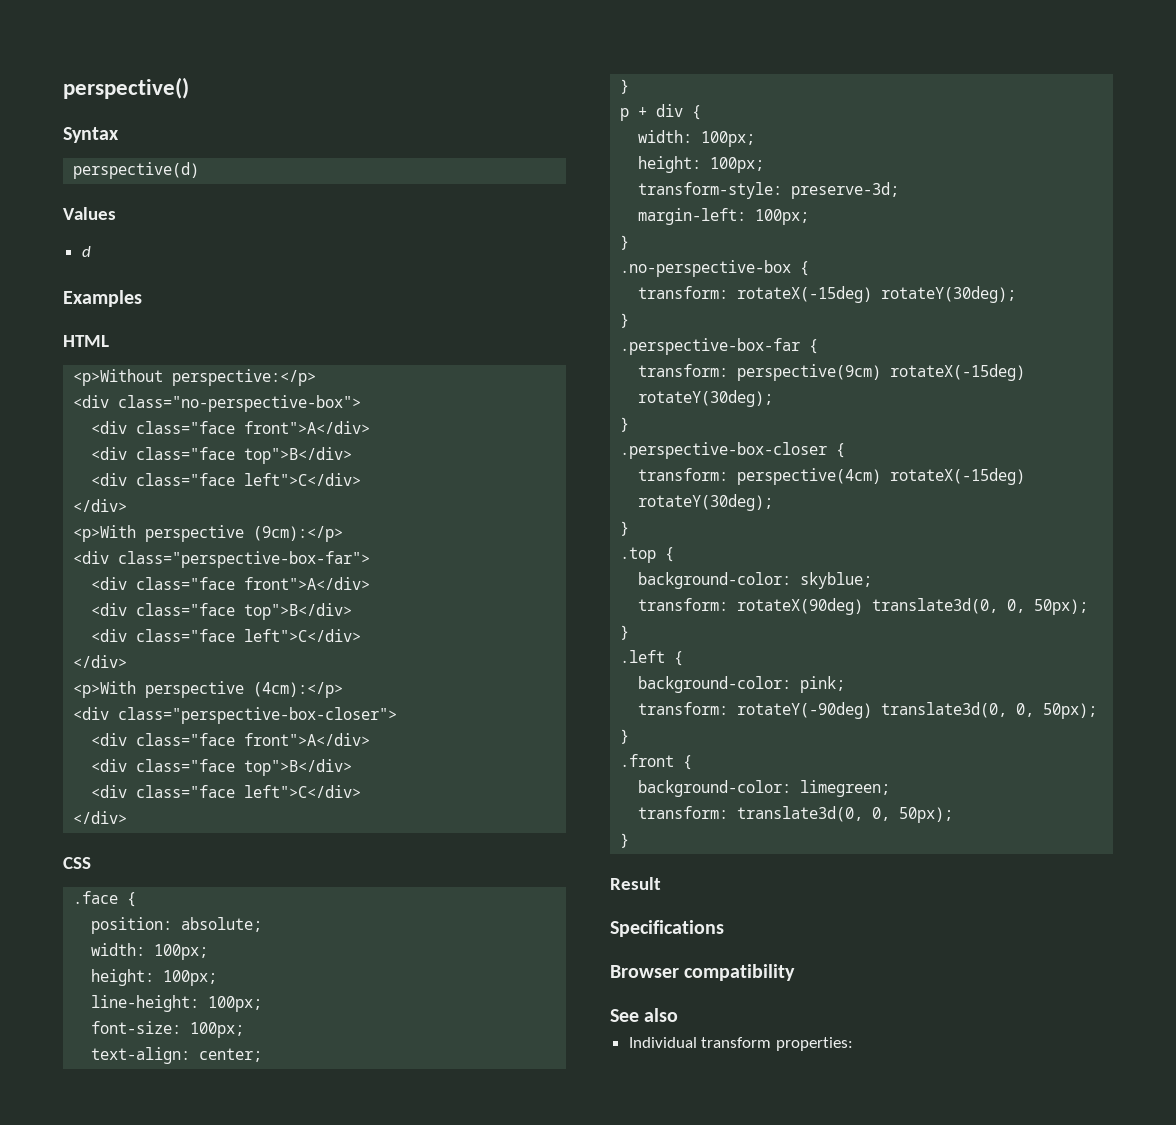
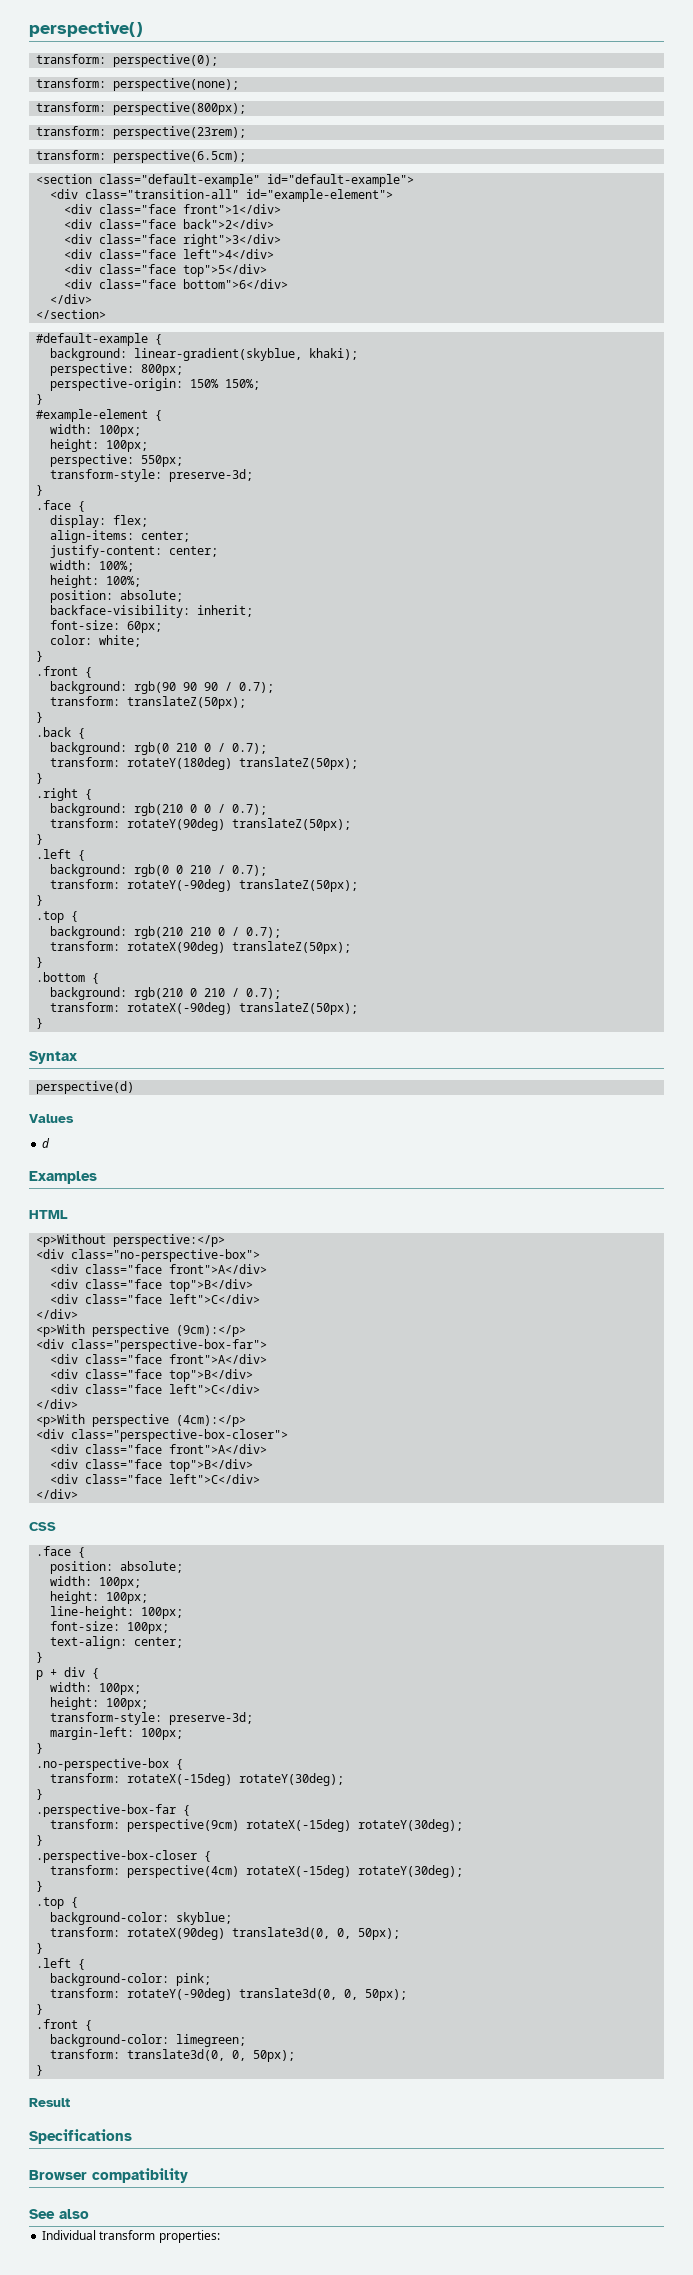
(189, 88) none -> [36,54,219,67] [36,78,240,91] [36,102,247,115] [36,126,247,139] [36,150,247,163] [36,174,415,187] [50,189,394,202] [64,204,282,214] [64,219,275,229] [64,234,282,247] [64,249,275,259] [64,264,268,277] [64,279,289,289] [50,294,93,304] [36,309,107,319] [36,333,163,346] [50,348,359,361] [50,363,184,376] [50,378,261,391] [36,394,44,405] [36,409,163,422] [50,424,142,437] [50,439,149,452] [50,454,184,467] [50,469,254,482] [36,485,44,496] [36,500,86,512] [50,515,149,528] [50,530,191,543] [50,545,219,558] [50,560,135,572] [50,575,142,588] [50,590,184,603] [50,605,254,618] [50,620,163,633] [50,635,142,647] [36,651,44,662] [36,666,93,678] [50,681,275,694] [50,696,247,709] [36,712,44,723] [36,727,86,739] [50,742,268,755] [50,757,359,770] [36,773,44,784] [36,788,93,801] [50,803,268,816] [50,818,352,831] [36,834,44,845] [36,849,86,861] [50,864,268,877] [50,879,359,892] [36,895,44,906] [36,911,79,923] [50,926,282,939] [50,941,352,954] [36,957,44,968] [36,972,100,984] [50,987,282,1000] [50,1002,359,1015] [36,1018,44,1029] // transform: perspective(0); // transform: perspective(none); // transform: perspective(800px); // transform: perspective(23rem); // transform: perspective(6.5cm); // <section class="default-example" id="default-example"> // <div class="transition-all" id="example-element"> // <div class="face front">1</div> // <div class="face back">2</div> // <div class="face right">3</div> // <div class="face left">4</div> // <div class="face top">5</div> // <div class="face bottom">6</div> // </div> // </section> // #default-example { // background: linear-gradient(skyblue, khaki); // perspective: 800px; // perspective-origin: 150% 150%; // } // #example-element { // width: 100px; // height: 100px; // perspective: 550px; // transform-style: preserve-3d; // } // .face { // display: flex; // align-items: center; // justify-content: center; // width: 100%; // height: 100%; // position: absolute; // backface-visibility: inherit; // font-size: 60px; // color: white; // } // .front { // background: rgb(90 90 90 / 0.7); // transform: translateZ(50px); // } // .back { // background: rgb(0 210 0 / 0.7); // transform: rotateY(180deg) translateZ(50px); // } // .right { // background: rgb(210 0 0 / 0.7); // transform: rotateY(90deg) translateZ(50px); // } // .left { // background: rgb(0 0 210 / 0.7); // transform: rotateY(-90deg) translateZ(50px); // } // .top { // background: rgb(210 210 0 / 0.7); // transform: rotateX(90deg) translateZ(50px); // } // .bottom { // background: rgb(210 0 210 / 0.7); // transform: rotateX(-90deg) translateZ(50px); // }

